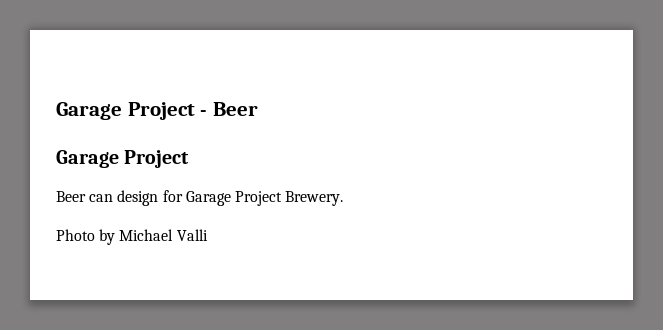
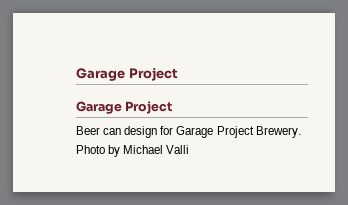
[56,102,259,120] Garage Project - Beer -> [76,67,178,81] Garage Project

